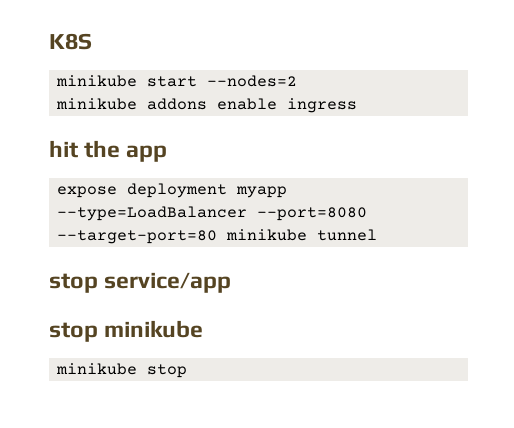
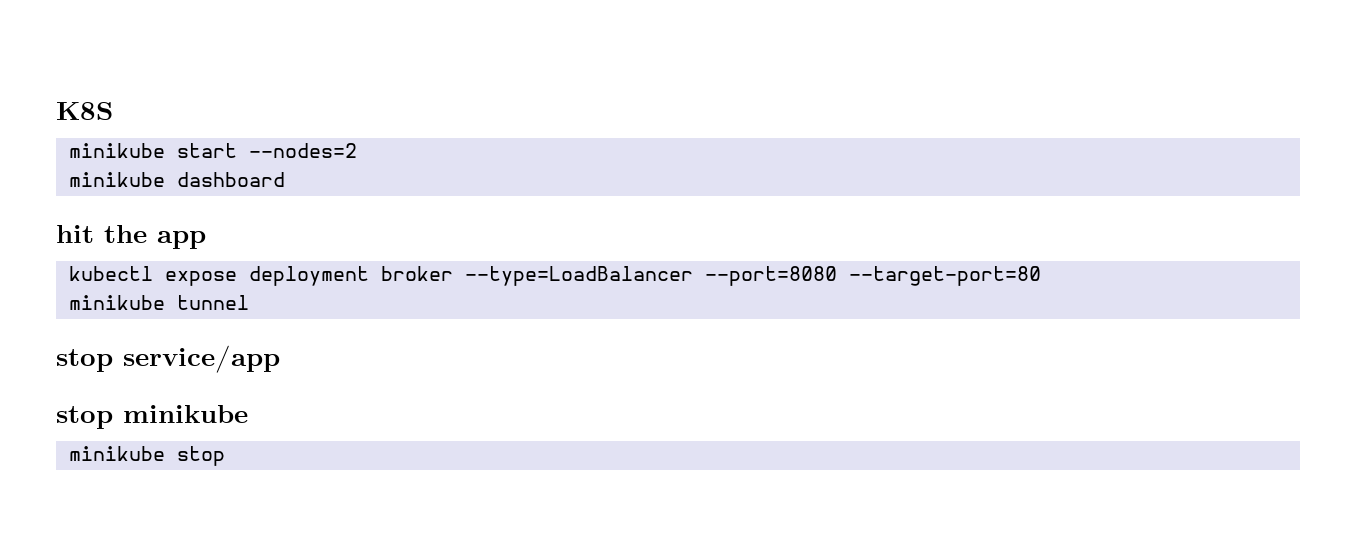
[146,98,357,113] addons enable ingress -> [176,172,285,187] dashboard
(168, 153) none -> [68,266,153,281] kubectl
[235,186,287,198] myapp -> [380,266,453,281] broker
(217, 237) none -> (1041, 276) //

